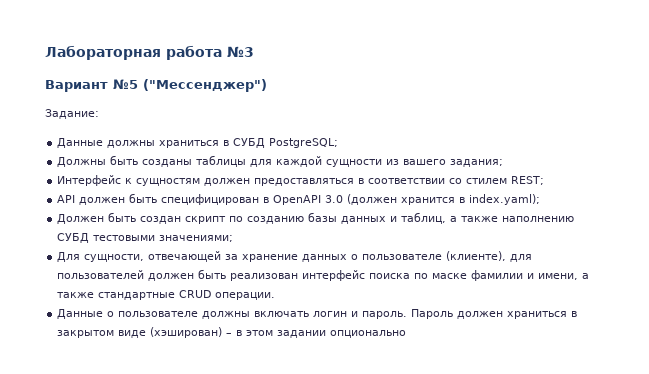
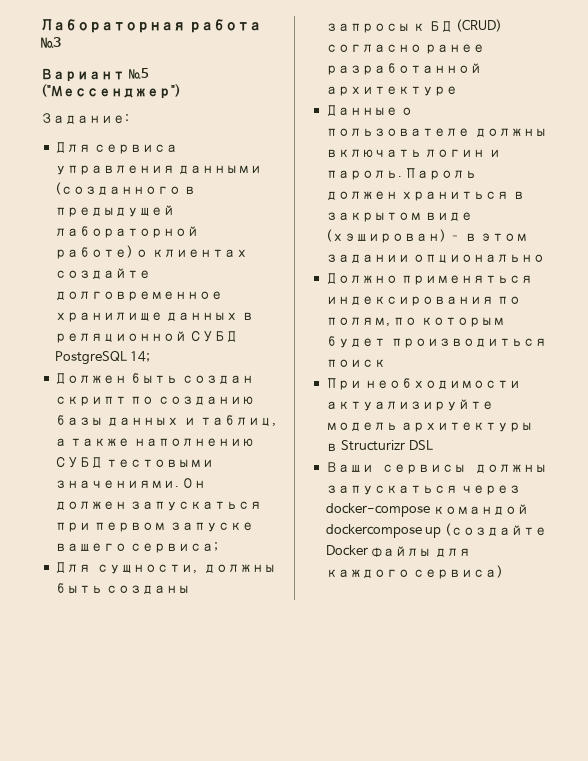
[57,138,339,148] [57,155,504,167] [57,175,545,186] [57,193,541,205] Данные должны храниться в СУБД PostgreSQL; // Должны быть созданы таблицы для каждой сущности из вашего задания; // Интерфейс к сущностям должен предоставляться в соответствии со стилем REST; // API должен быть специфицирован в OpenAPI 3.0 (должен хранится в index.yaml); -> [54,142,179,154] [54,165,263,175] [54,182,197,195] [54,205,175,217] [54,226,199,238] [54,245,248,259] [54,268,151,279] [54,291,223,301] [54,312,254,322] [54,331,239,343] [54,351,151,365] Для сервиса управления данными (созданного в предыдущей лабораторной работе) о клиентах создайте долговременное хранилище данных в реляционной СУБД PostgreSQL 14;
[159,235,234,242] [57,251,533,262] [57,269,590,281] [57,290,276,300] значениями; // Для сущности, отвечающей за хранение данных о пользователе (клиенте), для пользователей должен быть реализован интерфейс поиска по маске фамилии и имени, а также стандартные CRUD операции. -> [54,478,207,489] [54,501,263,511] [54,522,254,532] [54,542,219,553] [54,562,276,574] [54,583,191,594] [325,19,502,33] [325,44,486,54] [325,63,482,75] [325,86,458,96] значениями. Он должен запускаться при первом запуске вашего сервиса; // Для сущности, должны быть созданы запросы к БД (CRUD) согласно ранее разработанной архитектуре
(407, 334) none -> [325,273,534,285] [325,296,522,306] [325,317,505,327] [325,336,547,348] [325,359,386,367] [325,378,522,390] [325,399,494,411] [325,422,534,432] [325,440,433,451] [325,462,547,474] [325,485,522,495] [325,503,530,517] [325,523,547,538] [325,545,471,557] [325,565,504,579] // Должно применяться индексирования по полям, по которым будет производиться поиск // При необходимости актуализируйте модель архитектуры в Structurizr DSL // Ваши сервисы должны запускаться через docker-compose командой dockercompose up (создайте Docker файлы для каждого сервиса)

